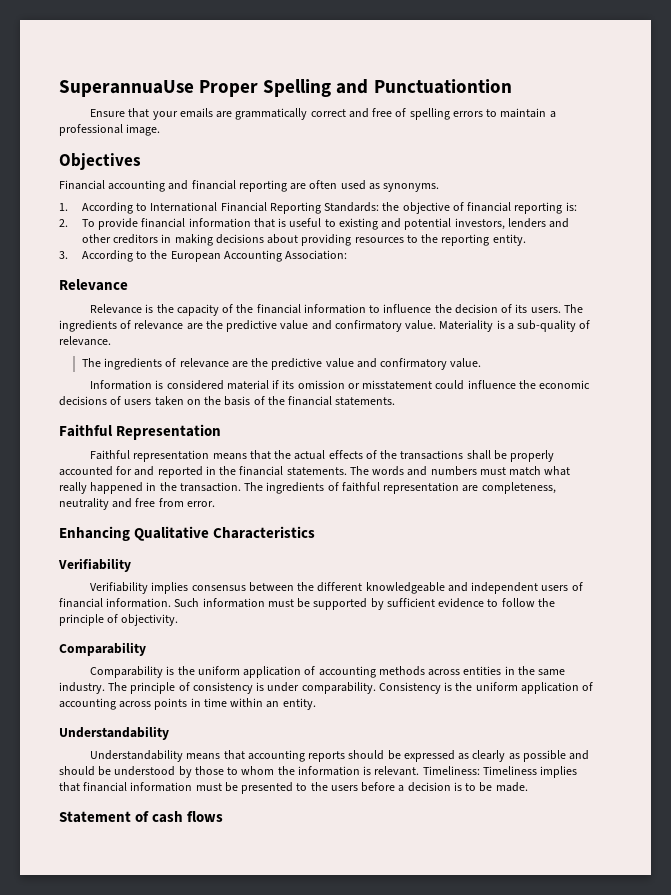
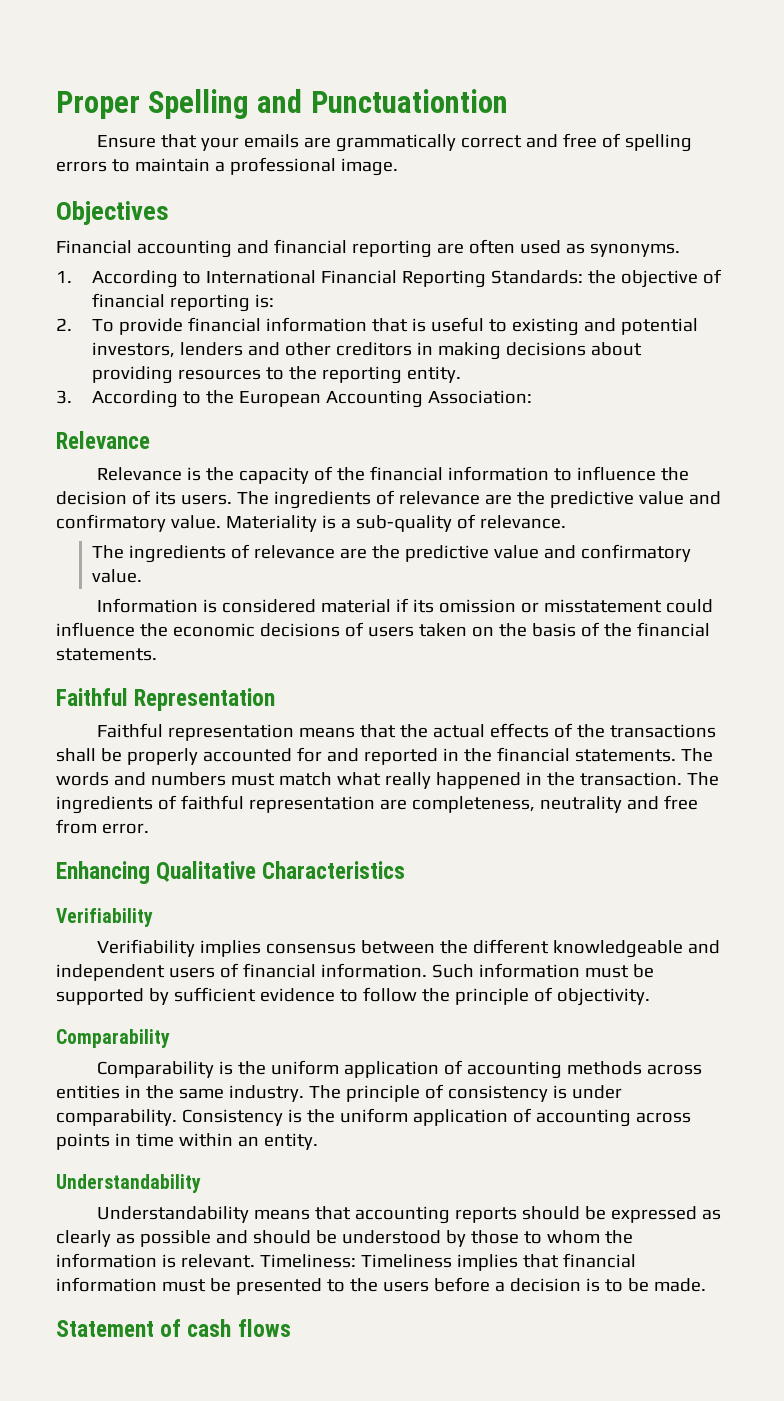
[59,80,194,97] SuperannuaUse -> (56, 105) none

